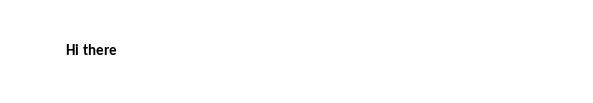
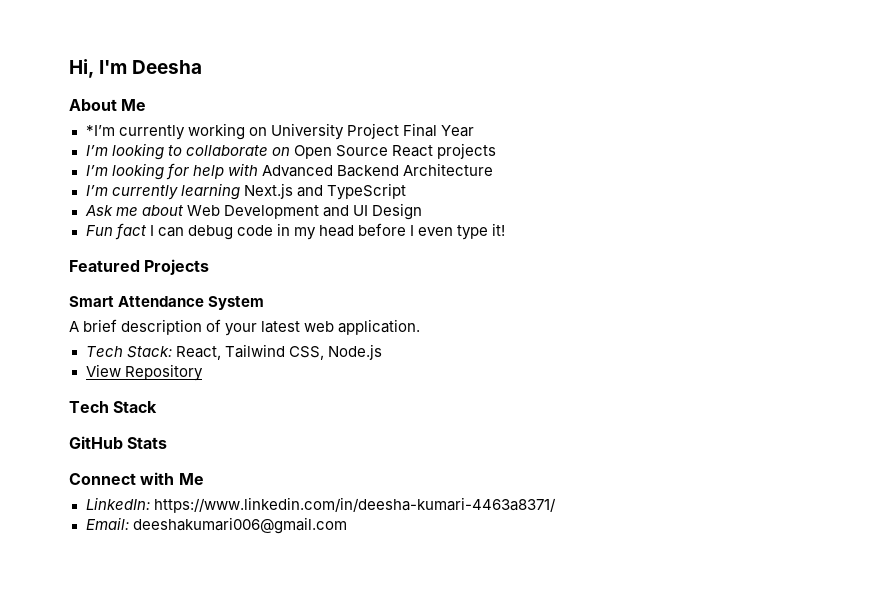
[66,44,117,55] Hi there -> [69,59,203,78] [69,99,147,111] [85,123,474,140] [85,143,496,160] [85,163,493,180] [85,183,406,200] [84,203,422,220] [85,223,506,240] [69,259,210,275] [69,296,265,310] [69,319,421,336] [85,344,382,360] [85,364,203,381] [69,401,158,413] [69,436,168,449] [69,472,204,485] [85,497,556,513] [85,517,347,534] Hi, I'm Deesha // About Me // *I’m currently working on University Project Final Year // I’m looking to collaborate on Open Source React projects // I’m looking for help with Advanced Backend Architecture // I’m currently learning Next.js and TypeScript // Ask me about Web Development and UI Design // Fun fact I can debug code in my head before I even type it! // Featured Projects // Smart Attendance System // A brief description of your latest web application. // Tech Stack: React, Tailwind CSS, Node.js // View Repository // Tech Stack // GitHub Stats // Connect with Me // LinkedIn: https://www.linkedin.com/in/deesha-kumari-4463a8371/ // Email: deeshakumari006@gmail.com

